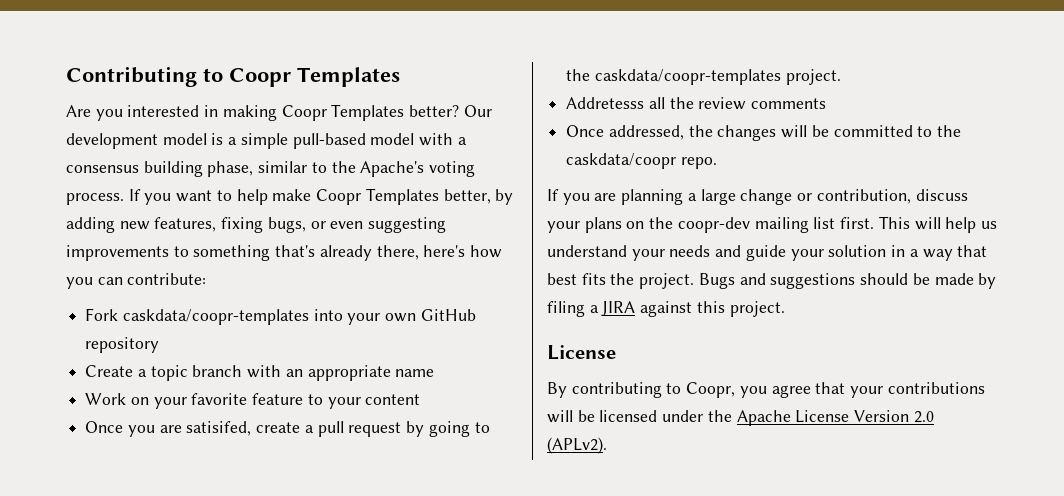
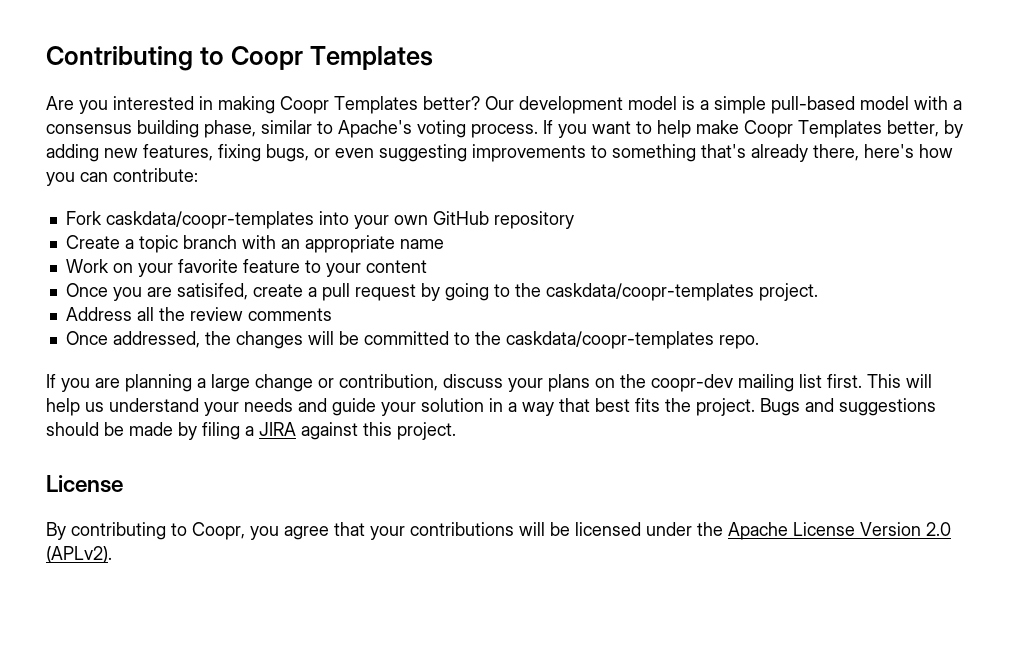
[331,161,356,173] the -> (333, 127) none
[566,97,645,109] Addretesss -> [65,307,132,321] Address
[566,153,677,169] caskdata/coopr -> [505,331,714,349] caskdata/coopr-templates

